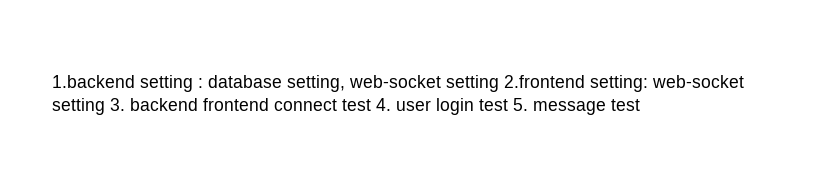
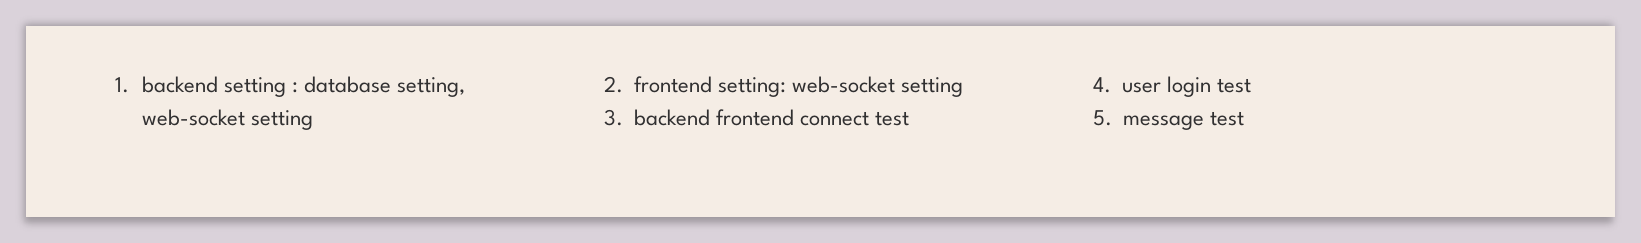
[52,75,135,88] 1.backend -> [115,76,218,93] 1. backend
[504,75,585,88] 2.frontend -> [604,76,713,93] // 2. frontend
(105, 106) none -> (964, 87) //
(371, 105) none -> (910, 118) //
(508, 105) none -> (1252, 85) //

